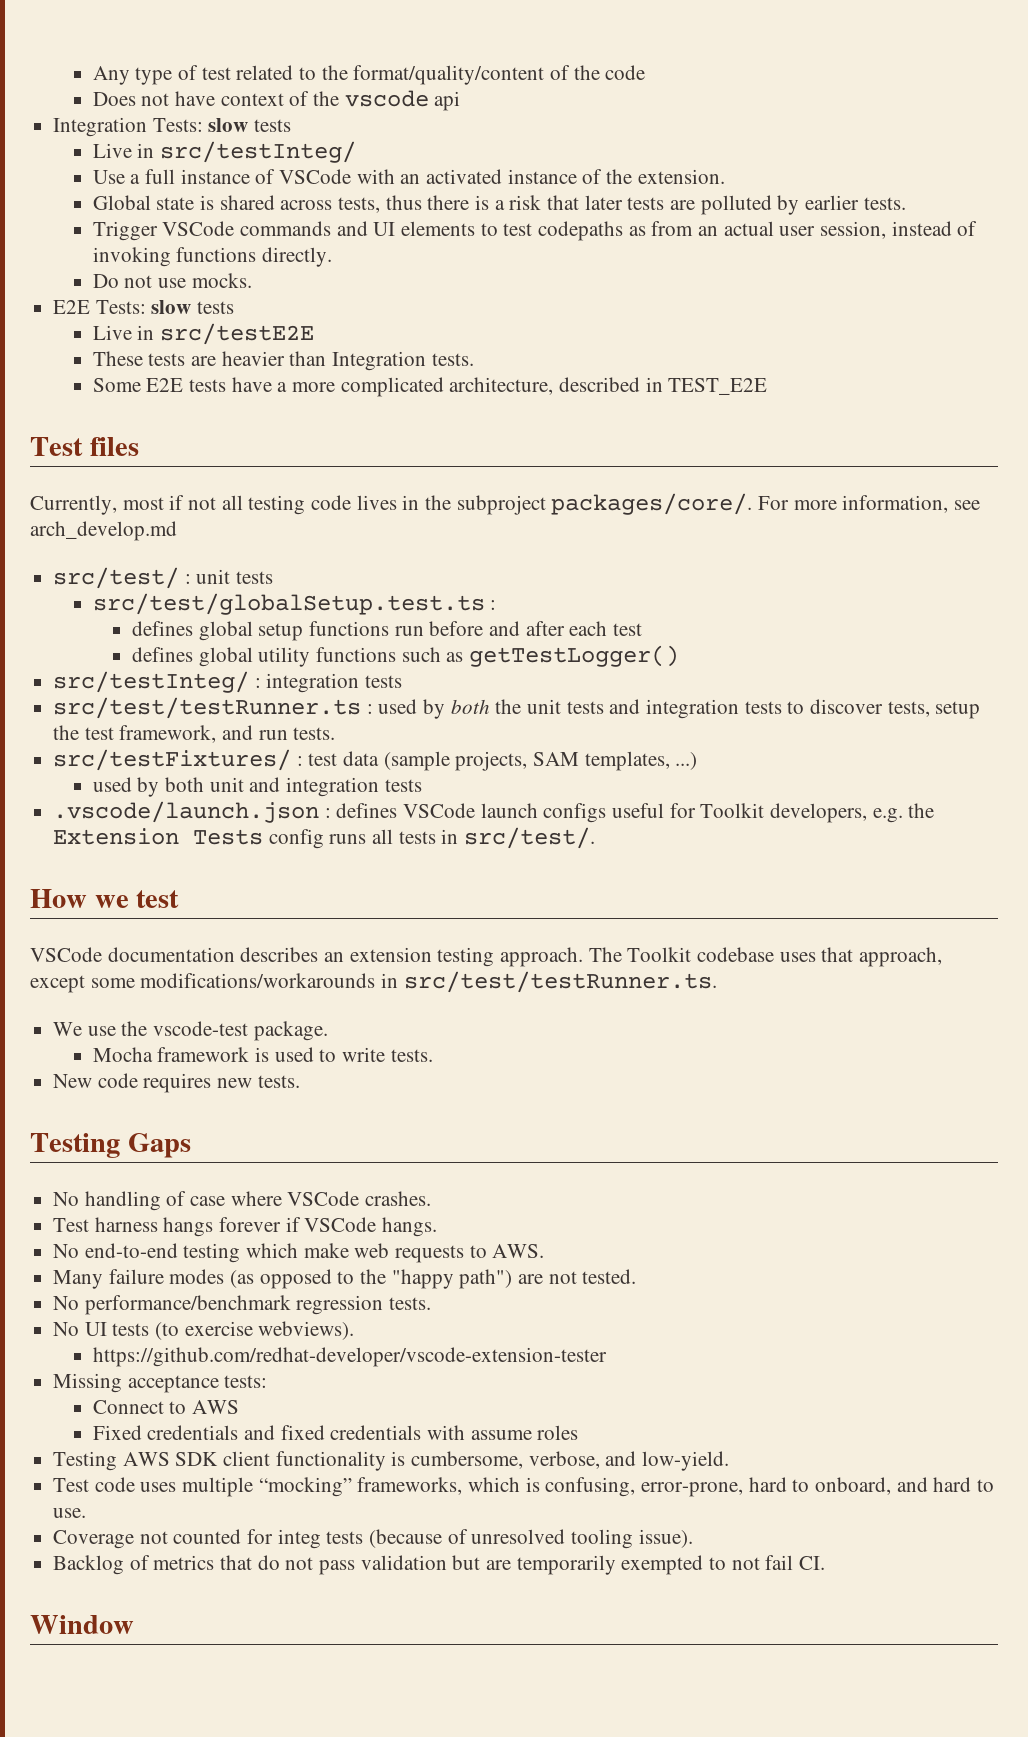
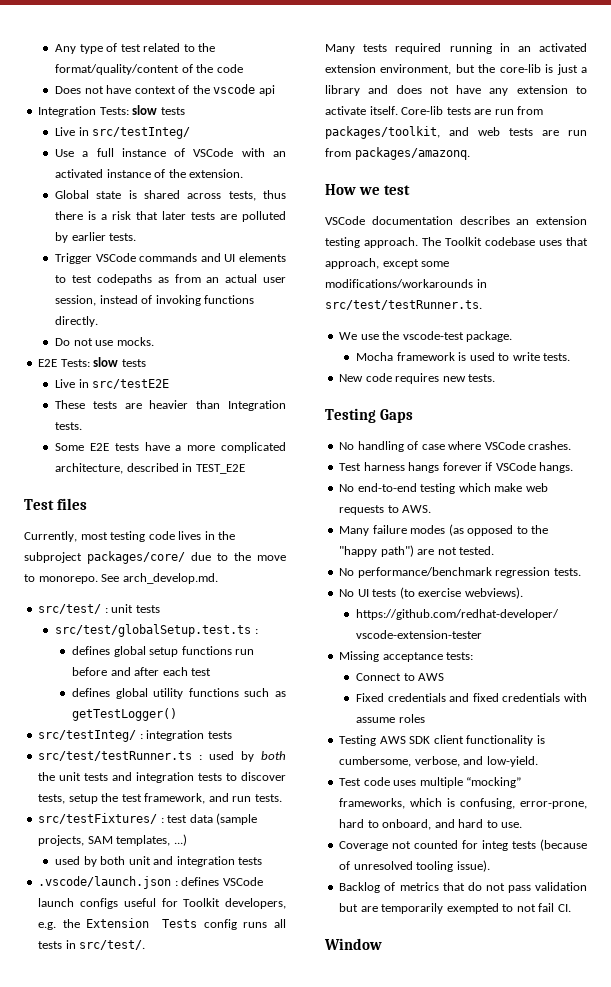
[169,495,243,510] if not all -> (108, 536) none
[551,493,981,515] [30,521,177,541] packages/core/. For more information, see arch_develop.md -> [87,551,286,564] [24,573,218,584] packages/core/ due to the move to monorepo. See arch_develop.md.
(596, 838) none -> [325,43,587,54] [325,64,587,75] [325,85,587,96] [325,106,544,115] [325,126,587,139] [325,147,470,160] // Many tests required running in an activated extension environment, but the core-lib is just a library and does not have any extension to activate itself. Core-lib tests are run from packages/toolkit, and web tests are run from packages/amazonq.

